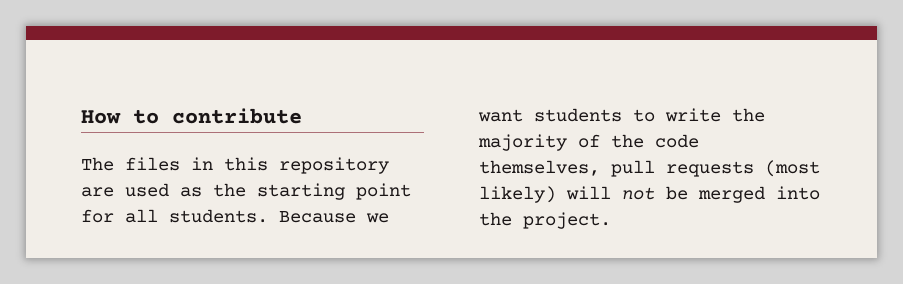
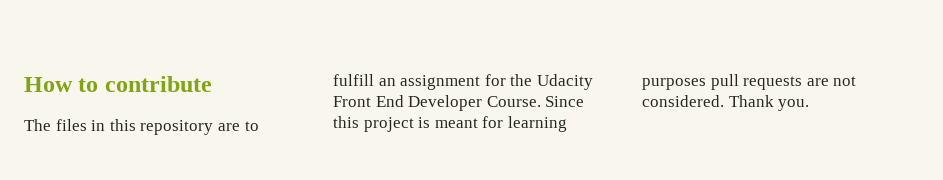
[125,183,411,200] [81,209,389,223] [478,108,765,122] [478,134,699,151] [479,160,820,177] [479,186,820,203] [479,212,611,229] used as the starting point for all students. Because we want students to write the majority of the code themselves, pull requests (most likely) will not be merged into the project. -> [244,121,259,131] [333,74,593,90] [333,95,585,111] [333,116,567,132] [642,74,857,90] [642,95,810,111] to fulfill an assignment for the Udacity Front End Developer Course. Since this project is meant for learning purposes pull requests are not considered. Thank you.

